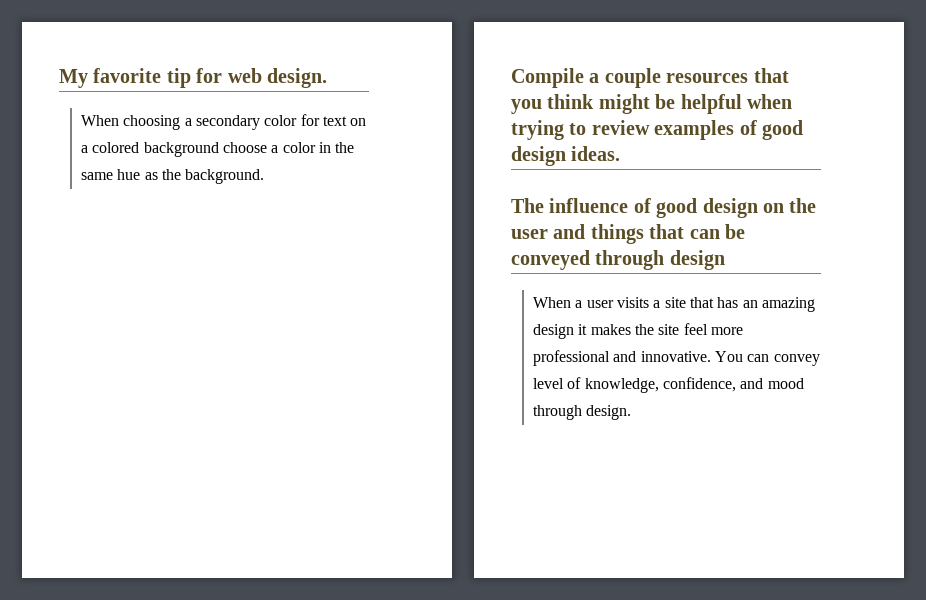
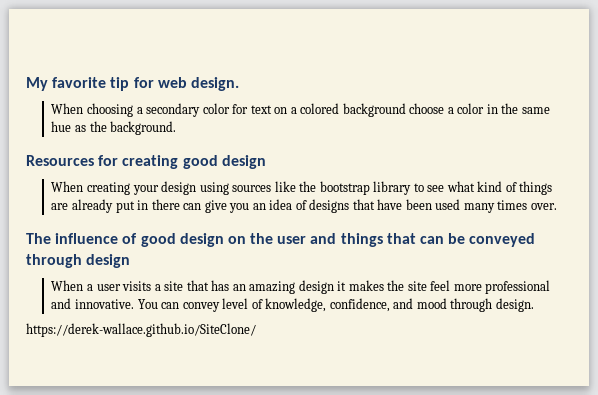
[511,68,789,88] [511,94,792,114] [511,120,803,140] [511,146,621,166] Compile a couple resources that you think might be helpful when trying to review examples of good design ideas. -> [26,155,266,169] [51,181,553,195] [51,199,557,213] Resources for creating good design // When creating your design using sources like the bootstrap library to see what kind of things are already put in there can give you an idea of designs that have been used many times over.
(632, 412) none -> [26,323,256,337] // https://derek-wallace.github.io/SiteClone/

